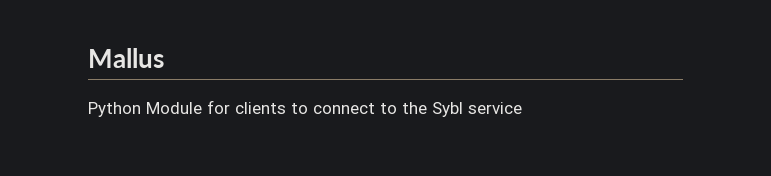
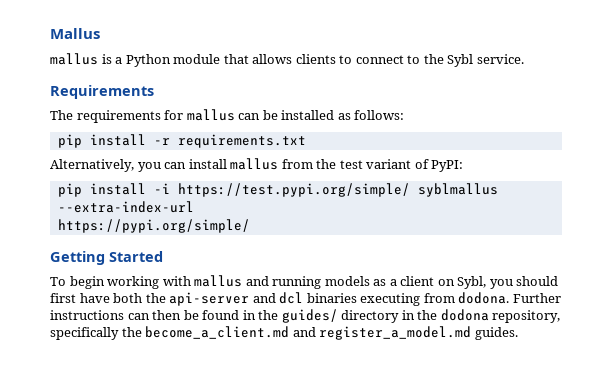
[88,100,230,117] Python Module for -> [50,53,293,67] mallus is a Python module that allows
[468,102,522,114] service -> [476,54,524,64] [50,85,154,99] [50,109,405,123] [57,134,306,148] [50,158,464,172] [57,183,498,197] [57,201,194,213] [57,219,250,233] [50,251,163,265] [50,275,559,289] [50,292,561,306] [50,309,561,323] [50,326,518,340] service. // Requirements // The requirements for mallus can be installed as follows: // pip install -r requirements.txt // Alternatively, you can install mallus from the test variant of PyPI: // pip install -i https://test.pypi.org/simple/ syblmallus --extra-index-url // https://pypi.org/simple/ // Getting Started // To begin working with mallus and running models as a client on Sybl, you should first have both the api-server and dcl binaries executing from dodona. Further instructions can then be found in the guides/ directory in the dodona repository, specifically the become_a_client.md and register_a_model.md guides.

